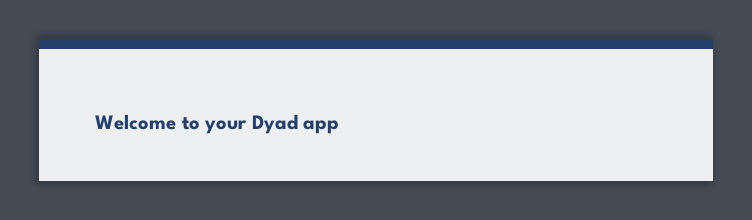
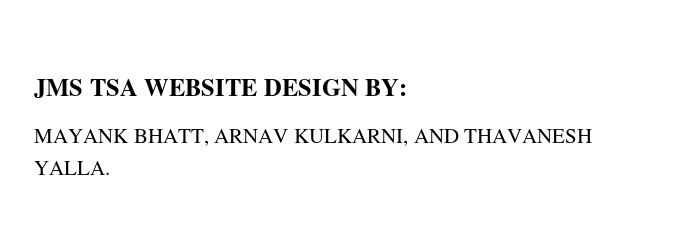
[95,114,340,134] Welcome to your Dyad app -> [34,79,408,98] [34,129,593,146] [34,161,110,175] JMS TSA WEBSITE DESIGN BY: // MAYANK BHATT, ARNAV KULKARNI, AND THAVANESH YALLA.

